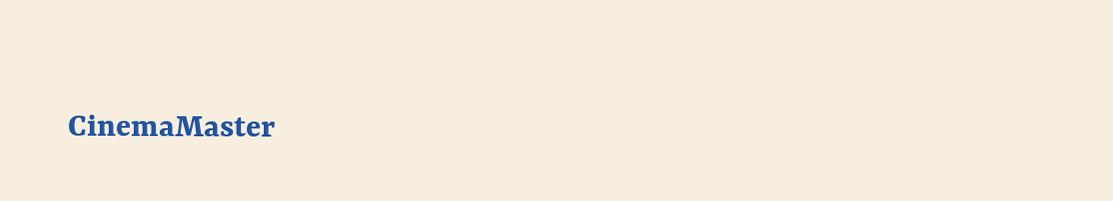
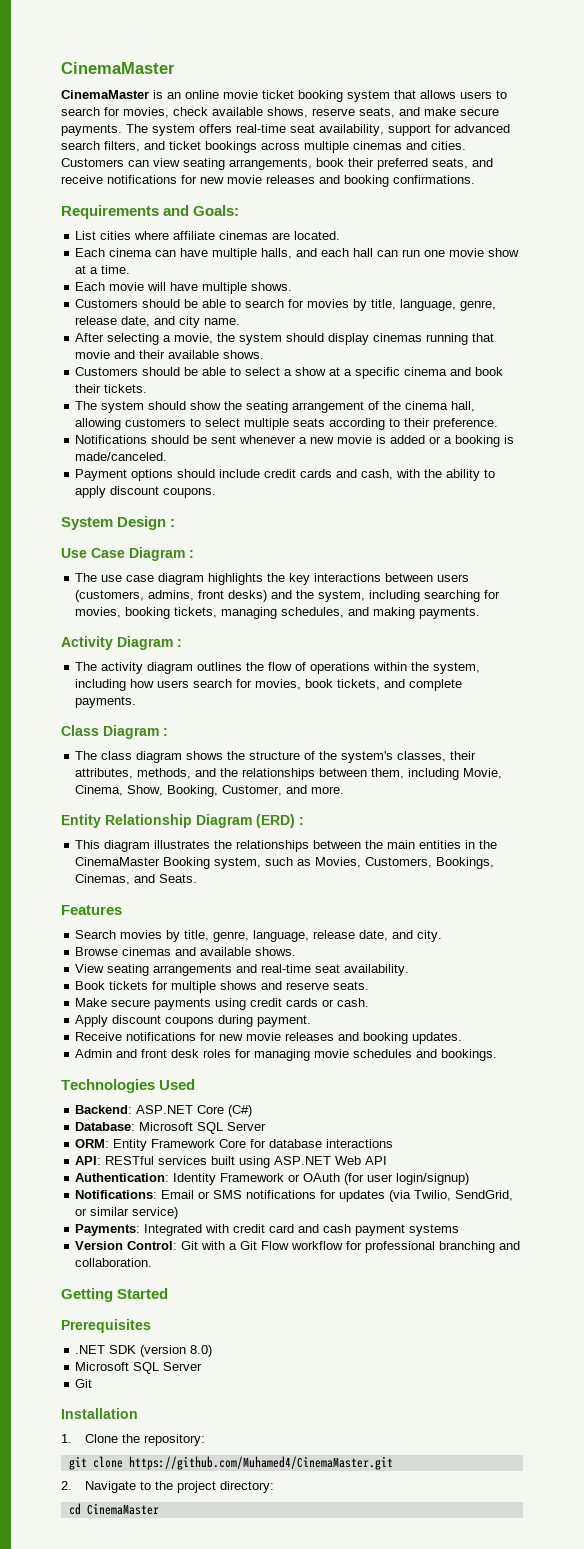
[67,114,275,137] CinemaMaster -> [61,62,175,74] [61,90,507,102] [61,107,499,118] [61,124,510,136] [61,141,466,153] [61,158,493,170] [61,175,475,187] [61,205,240,219] [75,231,341,240] [75,248,520,260] [75,265,131,274] [75,282,293,294] [75,299,497,311] [75,316,241,328] [75,333,495,345] [75,350,265,359] [75,367,504,379] [75,384,148,393] [75,401,476,413] [75,418,499,430] [75,435,515,447] [75,452,168,461] [75,469,496,481] [75,486,217,498] [61,516,176,530] [61,547,194,561] [75,573,470,585] [75,590,501,602] [75,607,481,619] [61,636,182,650] [75,662,481,674] [75,679,463,691] [75,696,137,708] [61,725,168,739] [75,751,477,763] [75,768,503,780] [75,785,345,797] [61,814,304,828] [75,840,498,852] [75,857,495,869] [75,874,198,885] [61,905,122,915] [75,930,443,942] [75,947,297,956] [75,964,410,976] [75,981,370,993] [75,998,370,1010] [75,1015,312,1027] [75,1032,463,1044] [75,1049,498,1061] [61,1079,196,1093] [75,1105,253,1117] [75,1122,267,1134] [75,1139,394,1151] [75,1156,388,1168] [75,1173,470,1185] [75,1190,514,1202] [75,1207,179,1219] [75,1224,460,1236] [75,1241,521,1253] [75,1258,153,1267] [61,1288,169,1302] [61,1319,151,1333] [75,1345,213,1357] [75,1362,203,1374] [75,1379,93,1388] [61,1408,138,1419] [61,1434,206,1446] [68,1456,393,1470] [61,1481,275,1493] [68,1503,159,1515] CinemaMaster // CinemaMaster is an online movie ticket booking system that allows users to search for movies, check available shows, reserve seats, and make secure payments. The system offers real-time seat availability, support for advanced search filters, and ticket bookings across multiple cinemas and cities. Customers can view seating arrangements, book their preferred seats, and receive notifications for new movie releases and booking confirmations. // Requirements and Goals: // List cities where affiliate cinemas are located. // Each cinema can have multiple halls, and each hall can run one movie show at a time. // Each movie will have multiple shows. // Customers should be able to search for movies by title, language, genre, release date, and city name. // After selecting a movie, the system should display cinemas running that movie and their available shows. // Customers should be able to select a show at a specific cinema and book their tickets. // The system should show the seating arrangement of the cinema hall, allowing customers to select multiple seats according to their preference. // Notifications should be sent whenever a new movie is added or a booking is made/canceled. // Payment options should include credit cards and cash, with the ability to apply discount coupons. // System Design : // Use Case Diagram : // The use case diagram highlights the key interactions between users (customers, admins, front desks) and the system, including searching for movies, booking tickets, managing schedules, and making payments. // Activity Diagram : // The activity diagram outlines the flow of operations within the system, including how users search for movies, book tickets, and complete payments. // Class Diagram : // The class diagram shows the structure of the system's classes, their attributes, methods, and the relationships between them, including Movie, Cinema, Show, Booking, Customer, and more. // Entity Relationship Diagram (ERD) : // This diagram illustrates the relationships between the main entities in the CinemaMaster Booking system, such as Movies, Customers, Bookings, Cinemas, and Seats. // Features // Search movies by title, genre, language, release date, and city. // Browse cinemas and available shows. // View seating arrangements and real-time seat availability. // Book tickets for multiple shows and reserve seats. // Make secure payments using credit cards or cash. // Apply discount coupons during payment. // Receive notifications for new movie releases and booking updates. // Admin and front desk roles for managing movie schedules and bookings. // Technologies Used // Backend: ASP.NET Core (C#) // Database: Microsoft SQL Server // ORM: Entity Framework Core for database interactions // API: RESTful services built using ASP.NET Web API // Authentication: Identity Framework or OAuth (for user login/signup) // Notifications: Email or SMS notifications for updates (via Twilio, SendGrid, or similar service) // Payments: Integrated with credit card and cash payment systems // Version Control: Git with a Git Flow workflow for professional branching and collaboration. // Getting Started // Prerequisites // .NET SDK (version 8.0) // Microsoft SQL Server // Git // Installation // 1. Clone the repository: // git clone https://github.com/Muhamed4/CinemaMaster.git // 2. Navigate to the project directory: // cd CinemaMaster

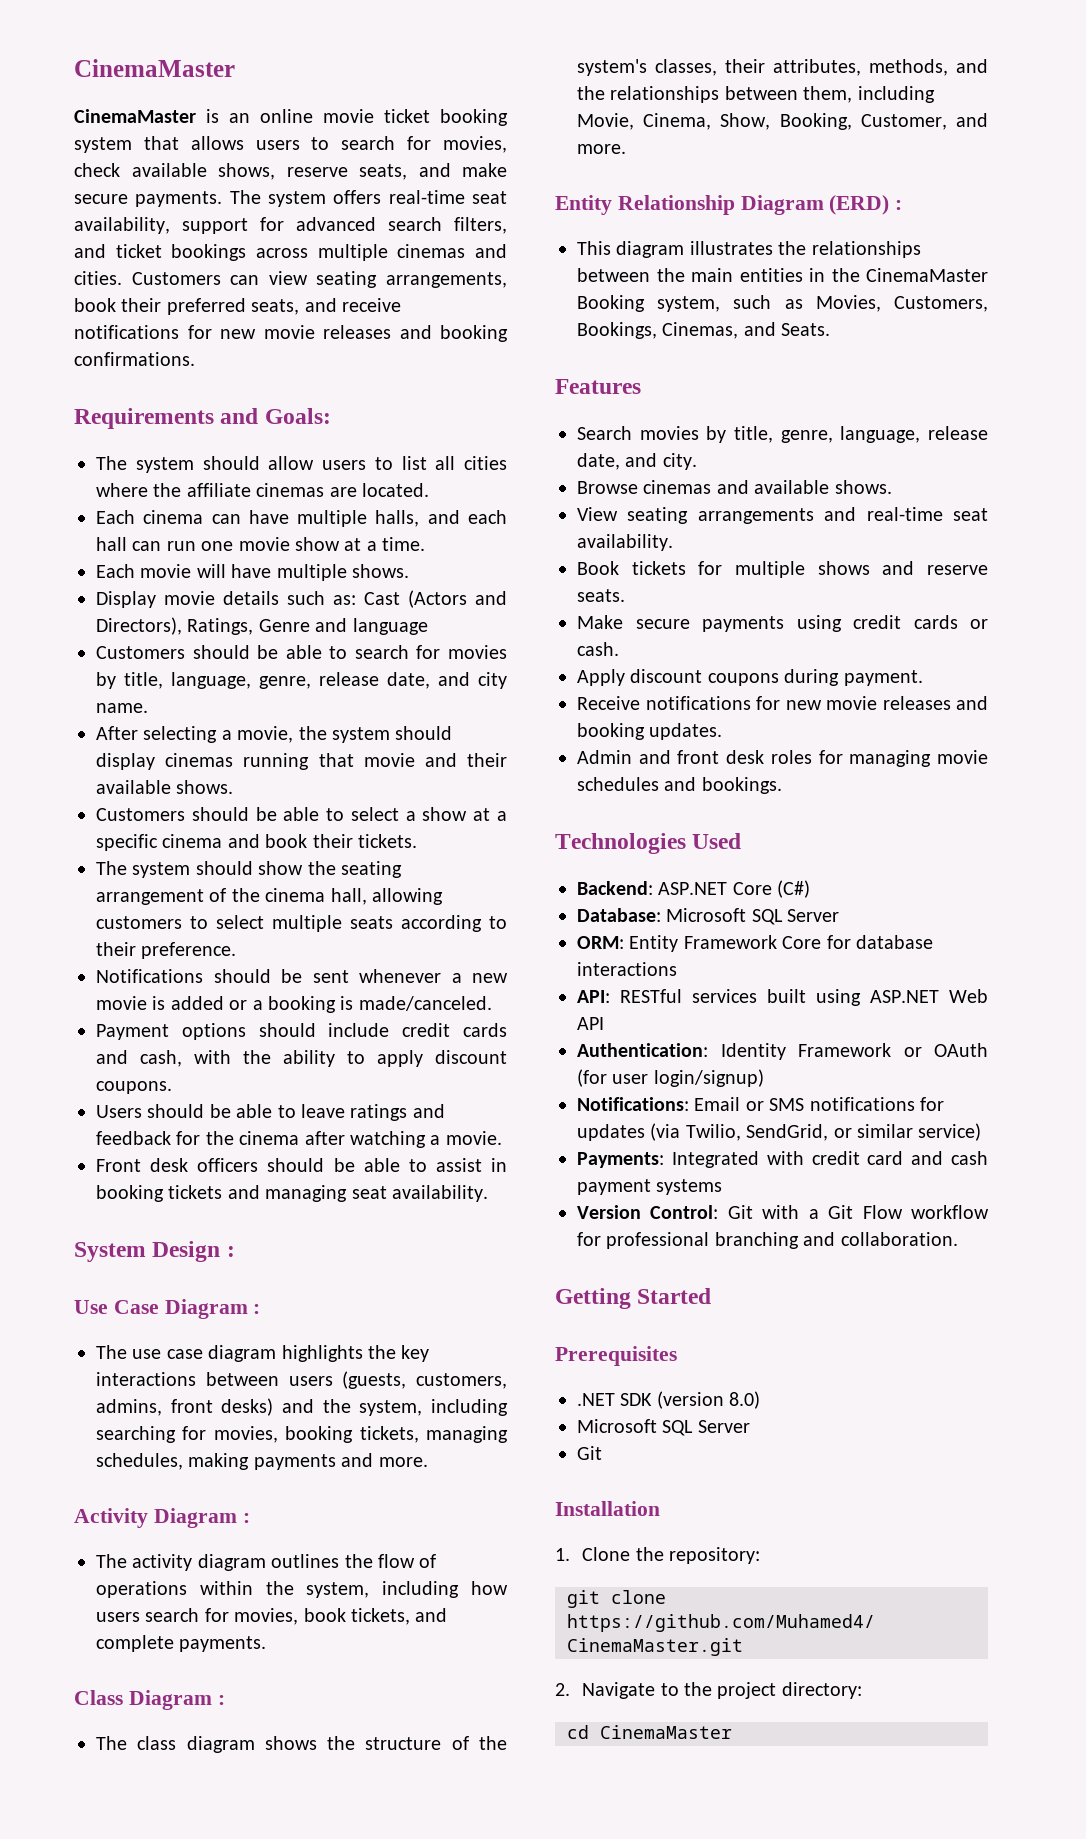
[75,231,97,240] List -> [96,456,456,473] The system should allow users to list all
(170, 235) none -> [153,483,182,497] the
(293, 286) none -> [96,590,507,608] [96,617,428,635] // Display movie details such as: Cast (Actors and Directors), Ratings, Genre and language
(217, 493) none -> [96,1104,445,1121] [96,1131,502,1148] [96,1158,507,1172] [96,1185,488,1202] // Users should be able to leave ratings and feedback for the cinema after watching a movie. // Front desk officers should be able to assist in booking tickets and managing seat availability.
[75,590,145,602] (customers, -> [342,1371,507,1389] (guests, customers,
[348,607,481,619] and making payments. -> [188,1453,428,1470] making payments and more.

